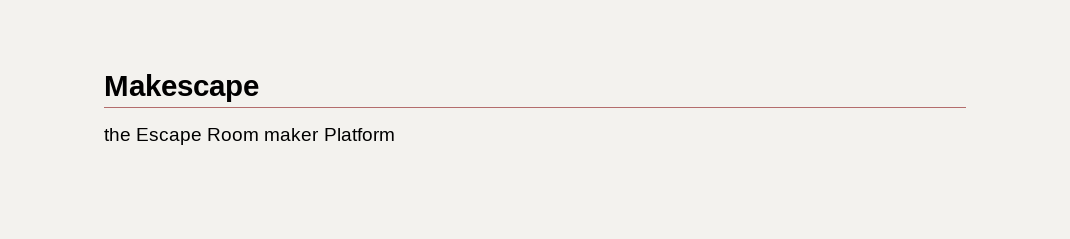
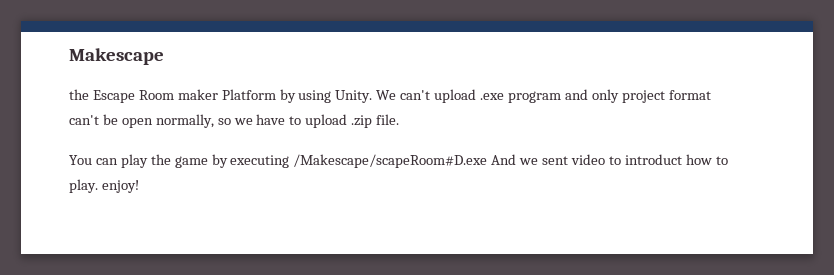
(395, 134) none -> [279,89,711,103] [69,114,400,128] [69,154,728,168] [69,179,139,193] by using Unity. We can't upload .exe program and only project format can't be open normally, so we have to upload .zip file. // You can play the game by executing /Makescape/scapeRoom#D.exe And we sent video to introduct how to play. enjoy!

